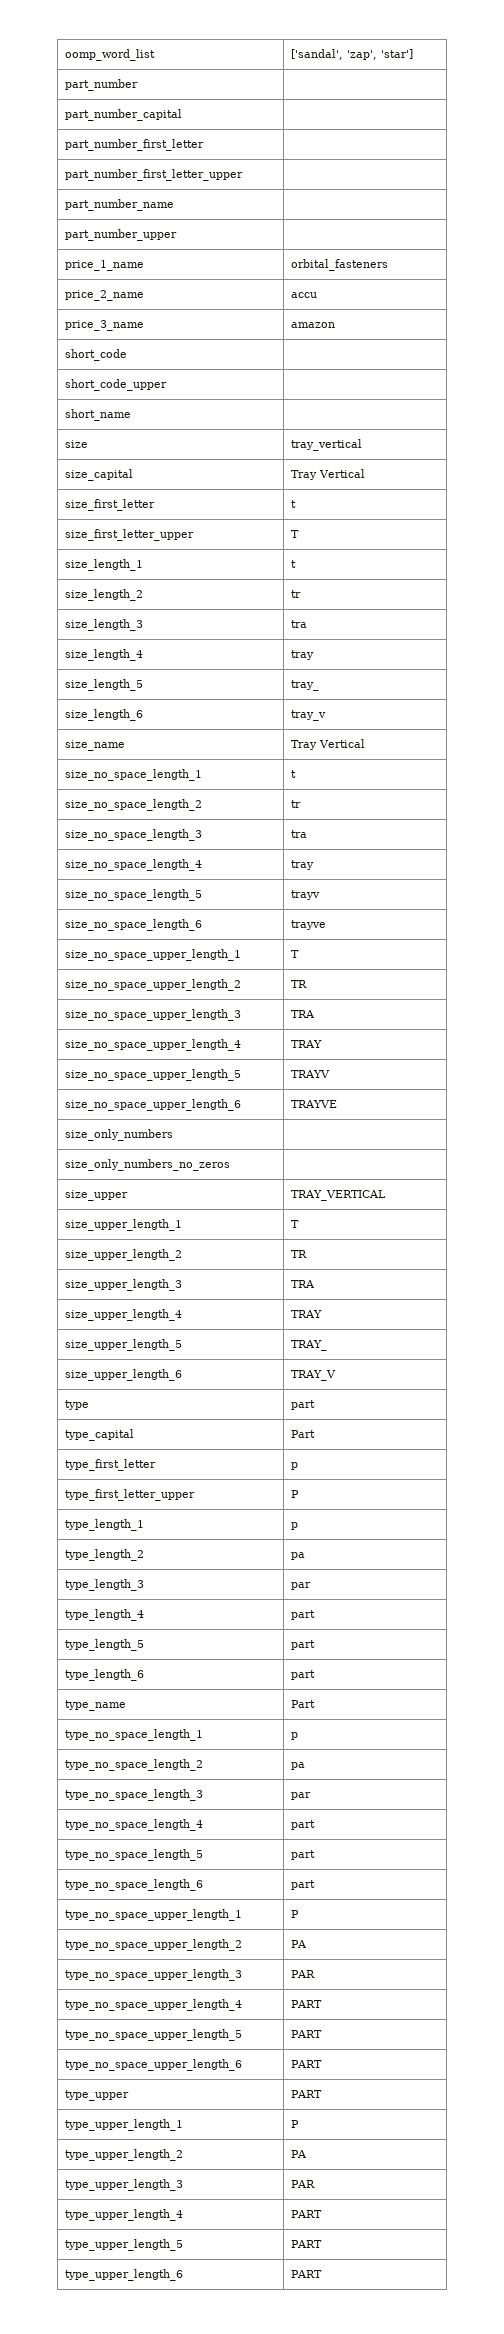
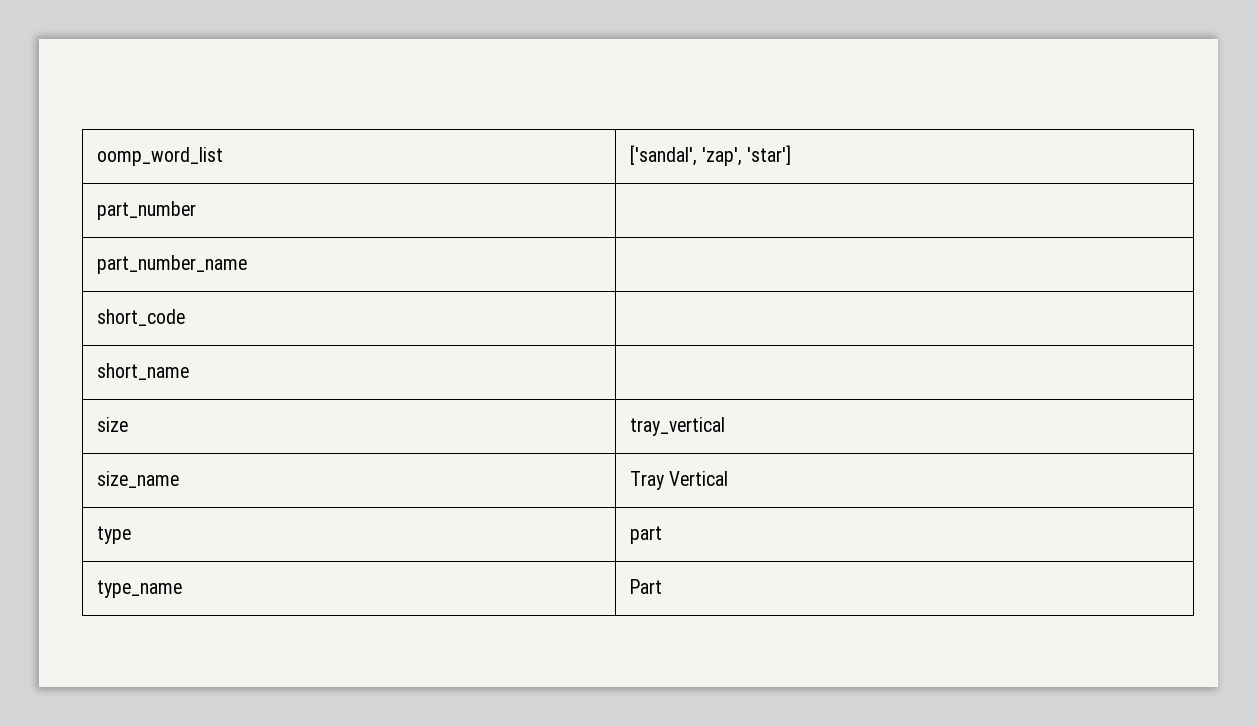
[65,109,183,121] [65,139,205,151] [65,169,244,181] [65,199,175,211] [65,229,178,241] [65,260,145,271] [291,259,389,271] [65,290,145,301] [291,292,318,298] [65,320,145,331] [291,322,336,328] part_number_capital | // part_number_first_letter | // part_number_first_letter_upper | // part_number_name | // part_number_upper | // price_1_name | orbital_fasteners // price_2_name | accu // price_3_name | amazon -> [96,255,247,274] part_number_name |
[65,379,168,391] // short_code_upper | -> (185, 317) none
[65,469,134,481] [291,469,366,480] [65,499,156,511] [291,500,297,508] [65,529,195,541] [291,530,300,538] [65,559,144,571] [291,560,297,568] [65,589,144,601] [291,590,302,598] [65,619,144,631] [291,620,308,628] [65,649,144,661] [291,650,315,660] [65,679,144,691] [291,680,320,691] [65,709,144,721] [291,710,327,721] [65,740,126,751] [291,739,366,750] [65,769,203,781] [291,770,297,778] [65,799,203,811] [291,800,302,808] [65,829,203,841] [291,830,308,838] [65,859,203,871] [291,860,315,870] [65,889,203,901] [291,890,321,900] [65,919,203,931] [291,920,327,930] [65,949,242,961] [291,950,300,958] [65,979,242,991] [291,980,308,988] [65,1009,242,1021] [291,1010,316,1018] [65,1039,242,1051] [291,1040,323,1048] [65,1069,242,1081] [291,1070,331,1078] [65,1099,242,1111] [291,1100,338,1108] [65,1129,174,1141] [65,1159,231,1171] [65,1190,129,1201] [291,1190,387,1201] [65,1219,183,1231] [291,1220,300,1228] [65,1249,183,1261] [291,1250,308,1258] [65,1279,183,1291] [291,1280,316,1288] [65,1309,183,1321] [291,1310,323,1318] [65,1339,183,1351] [291,1340,328,1351] [65,1369,183,1381] [291,1370,337,1381] [65,1400,90,1410] [291,1400,316,1410] [65,1429,135,1441] [291,1430,316,1438] [65,1459,157,1471] [291,1462,299,1470] [65,1489,196,1501] [291,1490,300,1498] [65,1519,145,1531] [291,1522,299,1530] [65,1549,145,1561] [291,1552,306,1560] [65,1579,145,1591] [291,1582,312,1590] [65,1609,145,1621] [291,1610,316,1620] [65,1639,145,1651] [291,1640,316,1650] [65,1669,145,1681] [291,1670,316,1680] [65,1700,127,1711] [291,1700,316,1708] [65,1729,204,1741] [291,1732,299,1740] [65,1759,204,1771] [291,1762,306,1770] [65,1789,204,1801] [291,1792,312,1800] [65,1819,204,1831] [291,1820,316,1830] [65,1849,204,1861] [291,1850,316,1860] [65,1879,204,1891] [291,1880,316,1890] [65,1909,243,1921] [291,1910,300,1918] [65,1939,243,1951] [291,1940,308,1948] [65,1969,243,1981] [291,1970,316,1978] [65,1999,243,2011] [291,2000,323,2008] [65,2029,243,2041] [291,2030,323,2038] [65,2059,243,2071] [291,2060,323,2068] [65,2090,130,2101] [291,2090,323,2098] [65,2119,184,2131] [291,2120,300,2128] [65,2149,184,2161] [291,2150,308,2158] [65,2179,184,2191] [291,2180,316,2188] [65,2209,184,2221] [291,2210,323,2218] [65,2239,184,2251] [291,2240,323,2248] [65,2269,184,2281] [291,2270,323,2278] size_capital | Tray Vertical // size_first_letter | t // size_first_letter_upper | T // size_length_1 | t // size_length_2 | tr // size_length_3 | tra // size_length_4 | tray // size_length_5 | tray_ // size_length_6 | tray_v // size_name | Tray Vertical // size_no_space_length_1 | t // size_no_space_length_2 | tr // size_no_space_length_3 | tra // size_no_space_length_4 | tray // size_no_space_length_5 | trayv // size_no_space_length_6 | trayve // size_no_space_upper_length_1 | T // size_no_space_upper_length_2 | TR // size_no_space_upper_length_3 | TRA // size_no_space_upper_length_4 | TRAY // size_no_space_upper_length_5 | TRAYV // size_no_space_upper_length_6 | TRAYVE // size_only_numbers | // size_only_numbers_no_zeros | // size_upper | TRAY_VERTICAL // size_upper_length_1 | T // size_upper_length_2 | TR // size_upper_length_3 | TRA // size_upper_length_4 | TRAY // size_upper_length_5 | TRAY_ // size_upper_length_6 | TRAY_V // type | part // type_capital | Part // type_first_letter | p // type_first_letter_upper | P // type_length_1 | p // type_length_2 | pa // type_length_3 | par // type_length_4 | part // type_length_5 | part // type_length_6 | part // type_name | Part // type_no_space_length_1 | p // type_no_space_length_2 | pa // type_no_space_length_3 | par // type_no_space_length_4 | part // type_no_space_length_5 | part // type_no_space_length_6 | part // type_no_space_upper_length_1 | P // type_no_space_upper_length_2 | PA // type_no_space_upper_length_3 | PAR // type_no_space_upper_length_4 | PART // type_no_space_upper_length_5 | PART // type_no_space_upper_length_6 | PART // type_upper | PART // type_upper_length_1 | P // type_upper_length_2 | PA // type_upper_length_3 | PAR // type_upper_length_4 | PART // type_upper_length_5 | PART // type_upper_length_6 | PART -> [96,471,179,488] [629,471,728,490] [96,526,131,544] [629,526,662,544] [96,580,182,598] [629,579,662,594] size_name | Tray Vertical // type | part // type_name | Part

